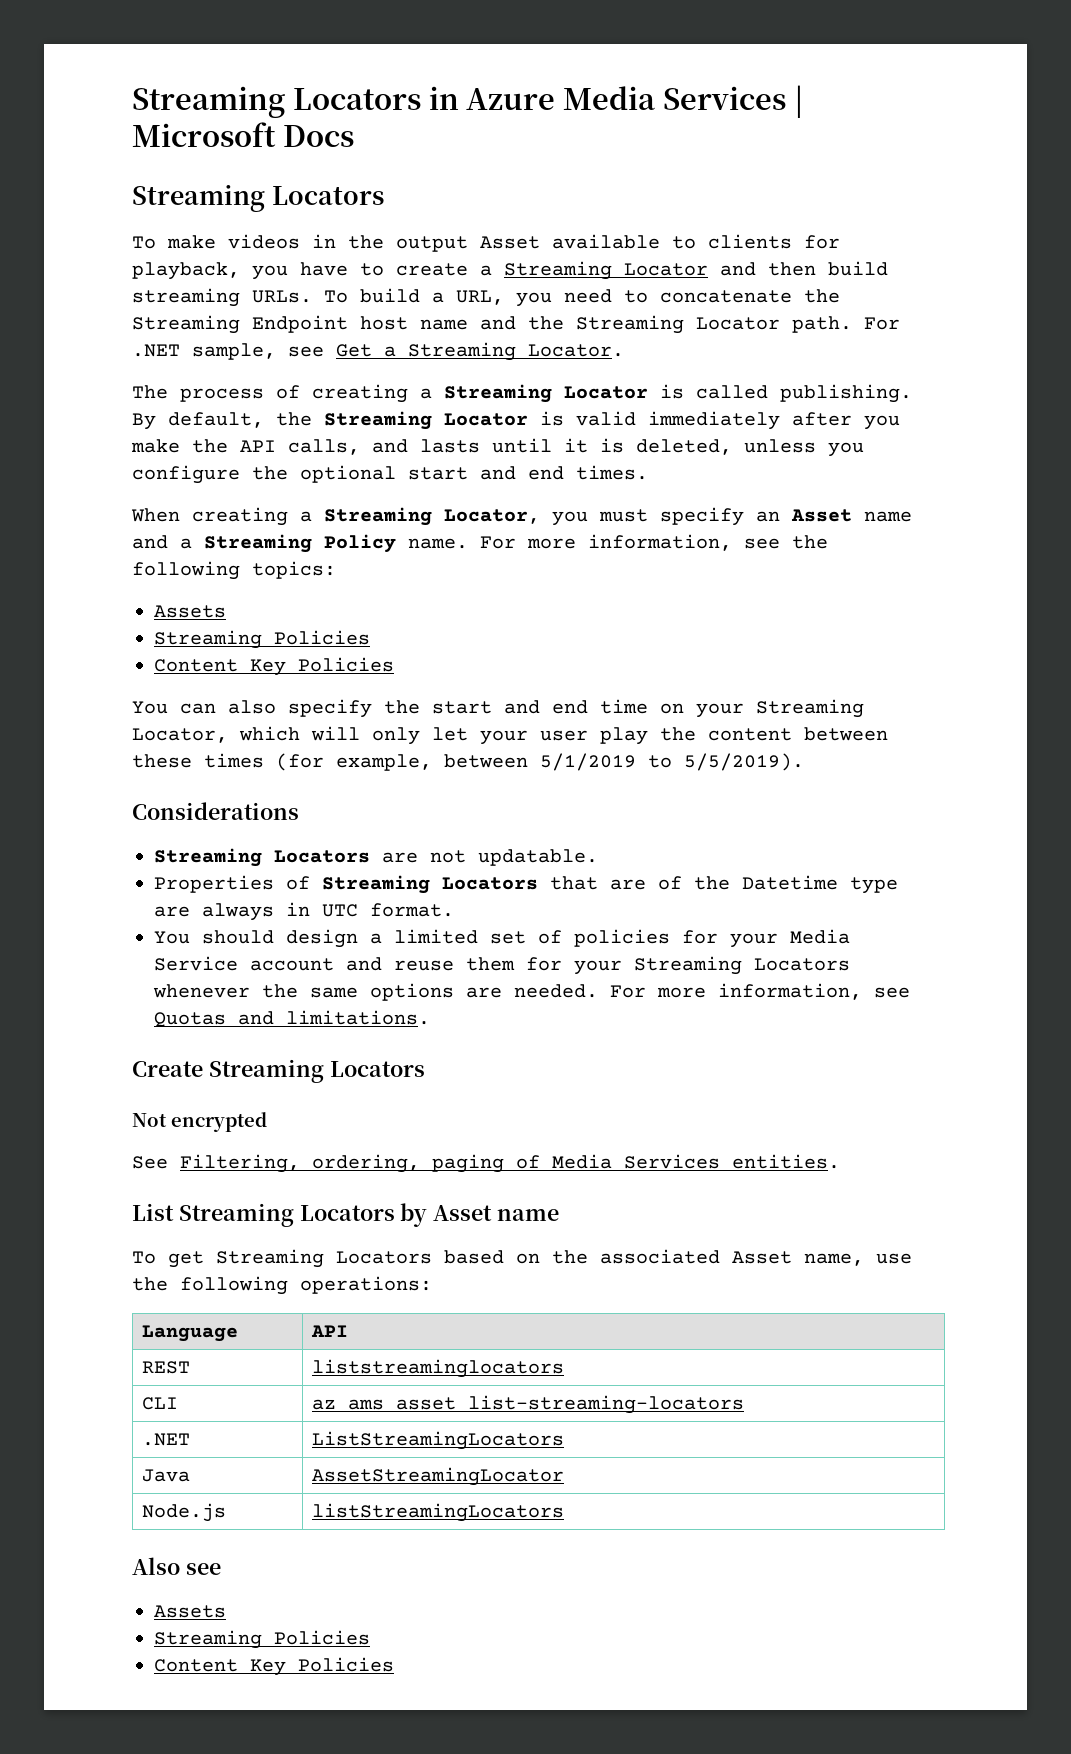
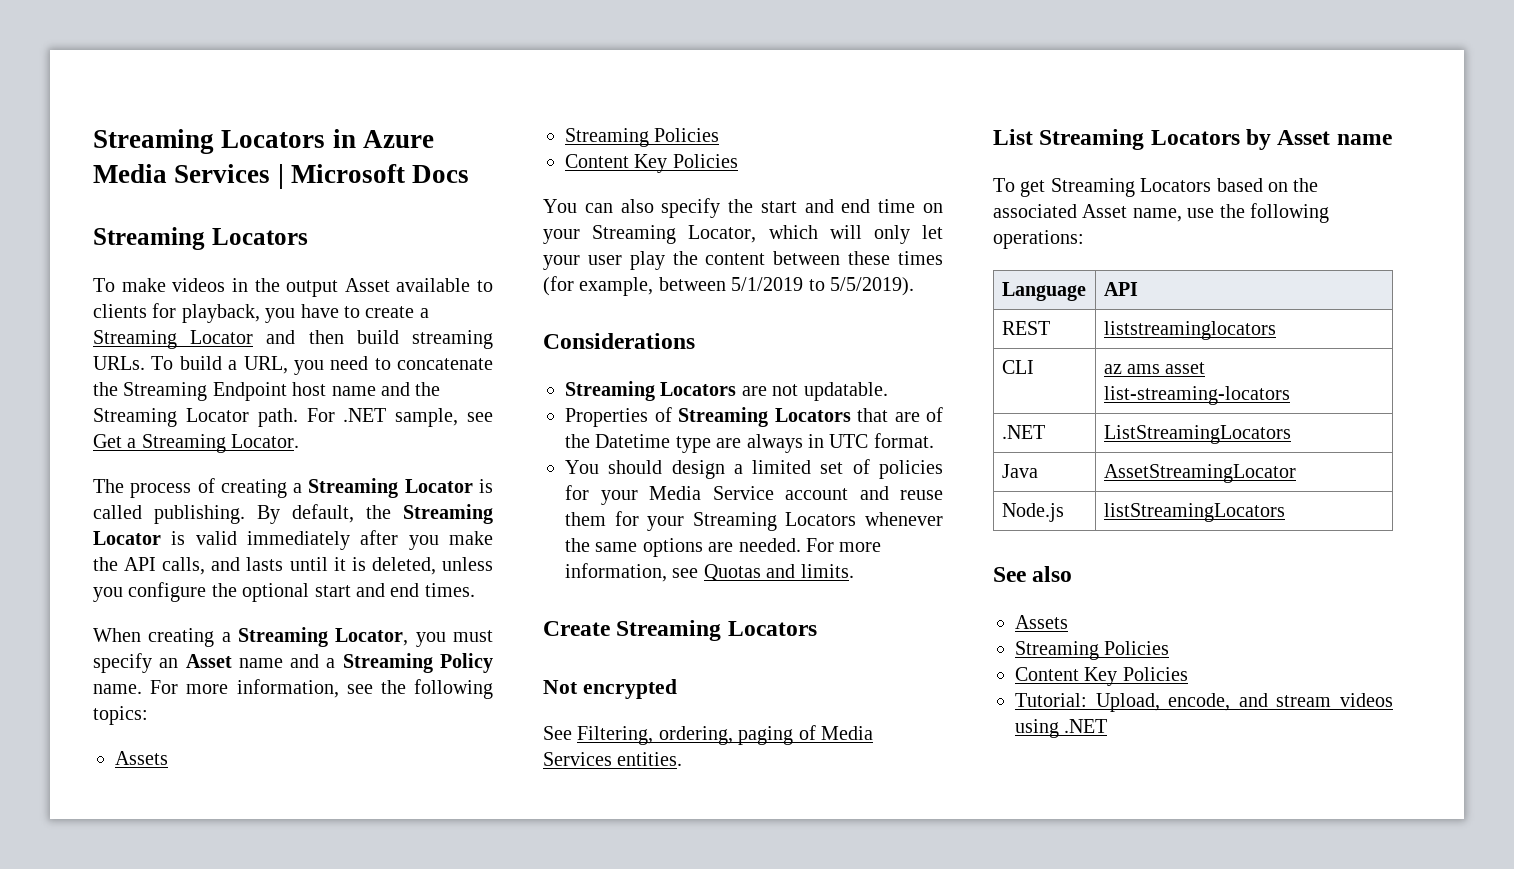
[286,1010,430,1025] limitations. -> [800,564,854,578] limits.
[132,1557,221,1575] [154,1605,226,1618] [154,1630,370,1649] [154,1657,394,1676] Also see // Assets // Streaming Policies // Content Key Policies -> [993,566,1073,582] [1015,615,1068,629] [1015,641,1170,660] [1015,667,1188,686] [1015,693,1393,712] [1015,719,1108,738] See also // Assets // Streaming Policies // Content Key Policies // Tutorial: Upload, encode, and stream videos using .NET

